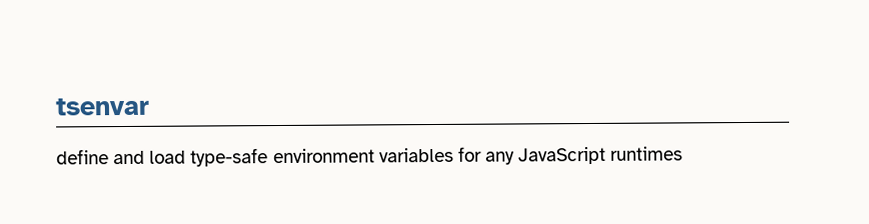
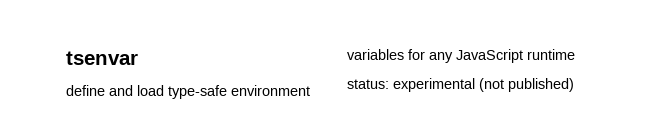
[610,146,684,161] runtimes -> [527,49,575,60] [347,78,574,92] runtime // status: experimental (not published)

